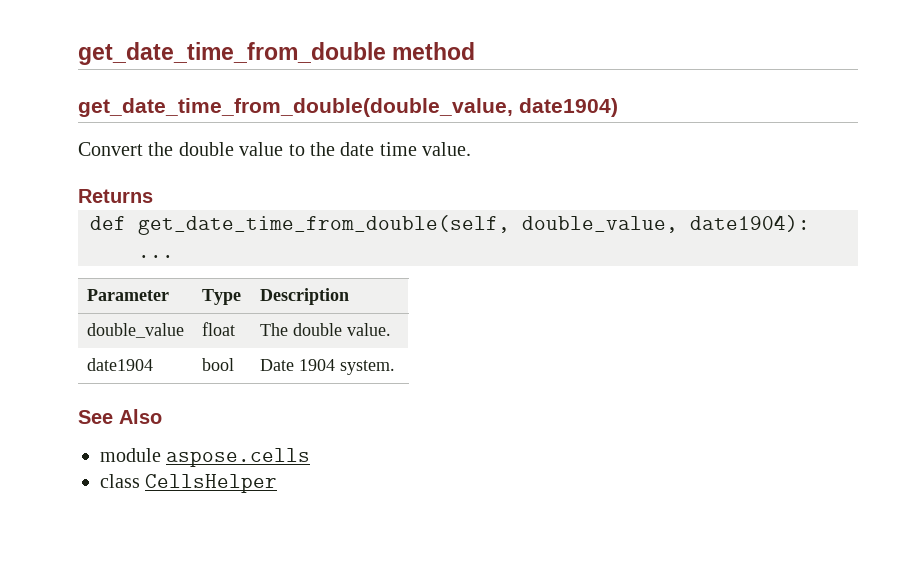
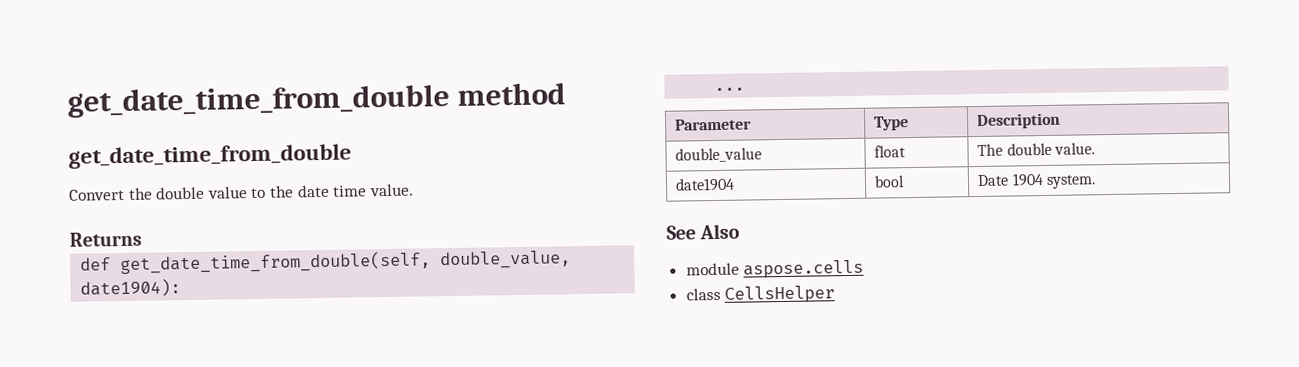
[78,98,618,117] get_date_time_from_double(double_value, date1904) -> [68,143,352,169] get_date_time_from_double

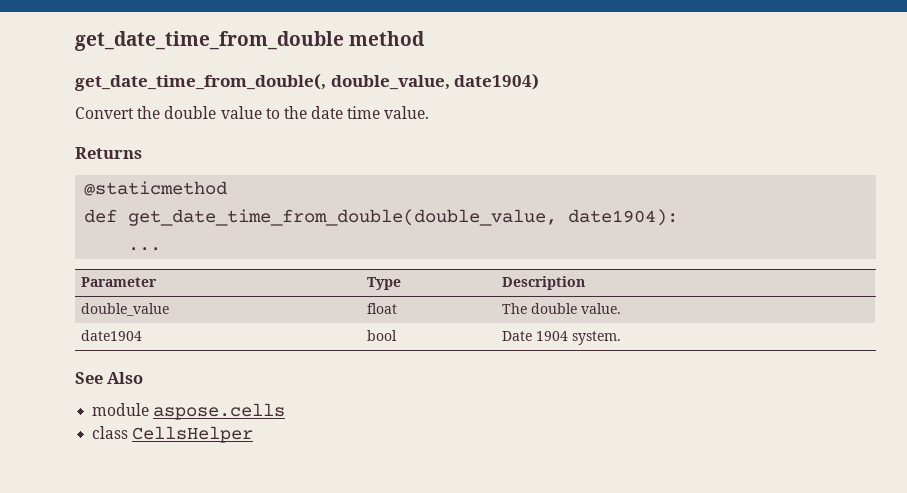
[68,143,352,169] get_date_time_from_double -> [75,73,540,91] get_date_time_from_double(, double_value, date1904)
(142, 239) none -> [84,181,228,196] // @staticmethod
[120,250,572,275] get_date_time_from_double(self, double_value, -> [128,209,558,226] get_date_time_from_double(double_value,

